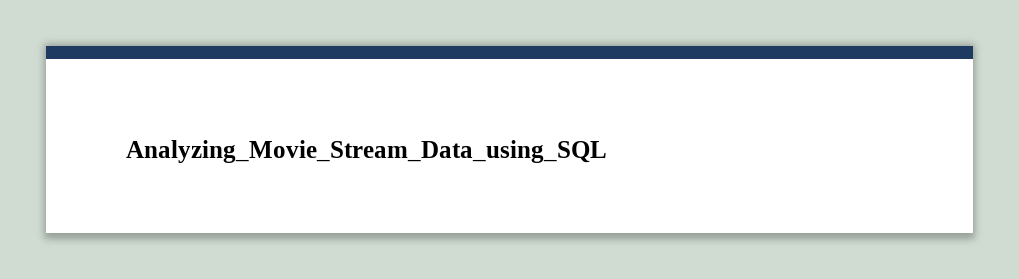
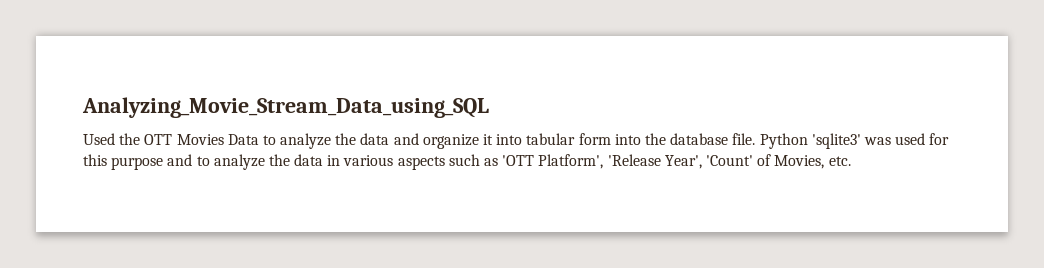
(607, 151) none -> [83,133,950,149] [83,154,851,170] // Used the OTT Movies Data to analyze the data and organize it into tabular form into the database file. Python 'sqlite3' was used for this purpose and to analyze the data in various aspects such as 'OTT Platform', 'Release Year', 'Count' of Movies, etc.

